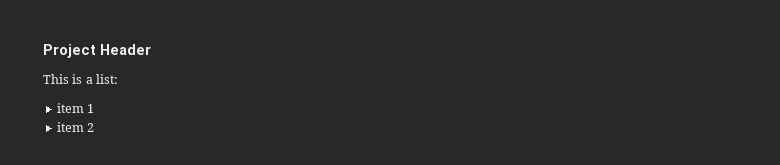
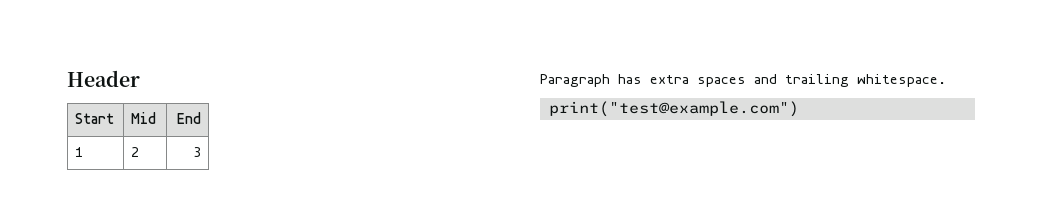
[43,44,96,58] Project -> (67, 78) none
[43,74,119,84] [56,103,95,113] [56,122,95,132] // This is a list: // item 1 // item 2 -> [75,113,115,124] [131,112,157,124] [176,112,201,124] [75,147,84,157] [131,147,140,157] [192,147,201,157] [540,74,946,87] [548,101,799,117] // Start | Mid | End // 1 | 2 | 3 // Paragraph has extra spaces and trailing whitespace. // print("test@example.com")

